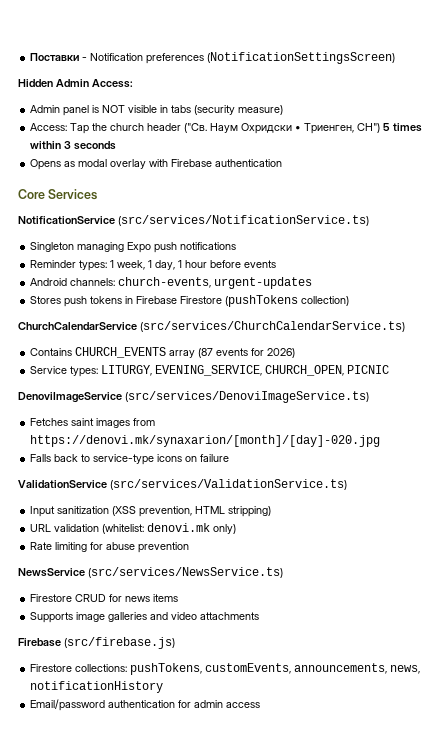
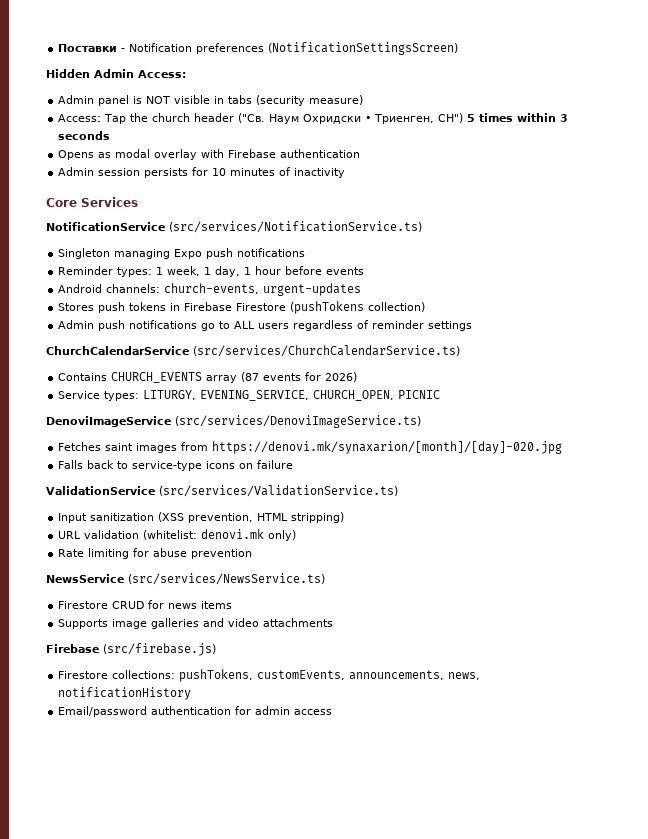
(283, 163) none -> [58,167,346,178] // Admin session persists for 10 minutes of inactivity
(350, 301) none -> [58,320,473,331] // Admin push notifications go to ALL users regardless of reminder settings

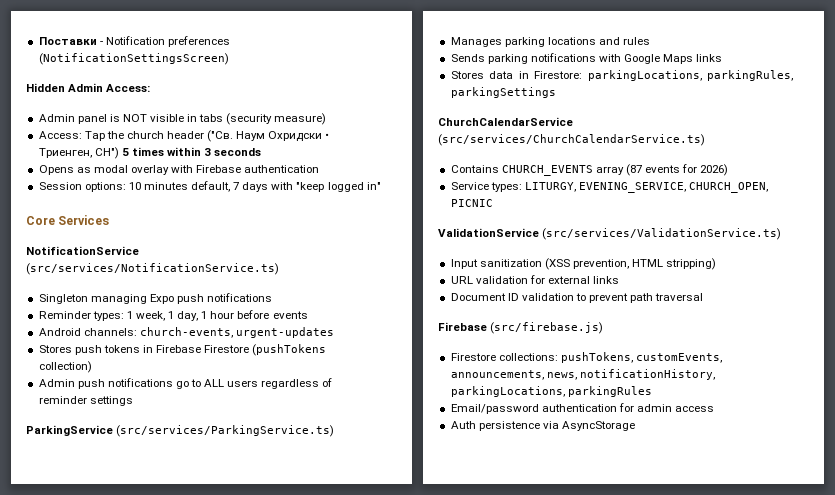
[58,167,346,178] Admin session persists for 10 minutes of inactivity -> [38,181,381,192] Session options: 10 minutes default, 7 days with "keep logged in"
(473, 326) none -> [26,425,335,437] [450,37,651,47] [450,53,723,64] [450,70,793,81] [450,87,556,98] // ParkingService (src/services/ParkingService.ts) // Manages parking locations and rules // Sends parking notifications with Google Maps links // Stores data in Firestore: parkingLocations, parkingRules, parkingSettings
[46,415,421,428] [58,441,563,454] [58,460,294,471] // DenoviImageService (src/services/DenoviImageService.ts) // Fetches saint images from https://denovi.mk/synaxarion/[month]/[day]-020.jpg // Falls back to service-type icons on failure -> (493, 203) none
[143,529,297,541] [58,548,253,559] [46,573,325,585] [58,600,233,609] [58,618,334,629] (whitelist: denovi.mk only) // Rate limiting for abuse prevention // NewsService (src/services/NewsService.ts) // Firestore CRUD for news items // Supports image galleries and video attachments -> [529,275,620,284] [450,293,704,303] for external links // Document ID validation to prevent path traversal
[58,687,192,700] notificationHistory -> [579,369,715,380] [450,386,652,397] notificationHistory, parkingLocations, parkingRules
(333, 712) none -> [450,421,635,431] // Auth persistence via AsyncStorage

